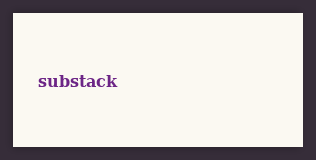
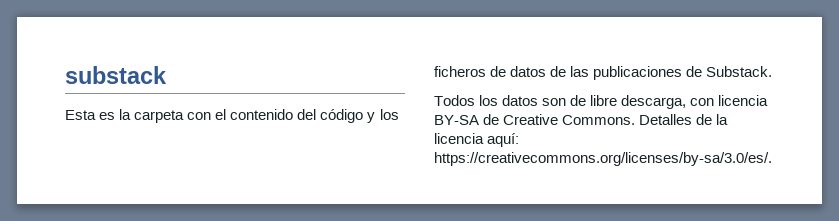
(118, 81) none -> [65,109,399,123] [434,66,773,80] [434,95,769,109] [434,114,729,125] [434,133,520,147] [434,152,772,166] // Esta es la carpeta con el contenido del código y los ficheros de datos de las publicaciones de Substack. // Todos los datos son de libre descarga, con licencia BY-SA de Creative Commons. Detalles de la licencia aquí: https://creativecommons.org/licenses/by-sa/3.0/es/.

